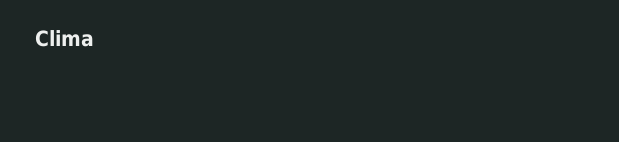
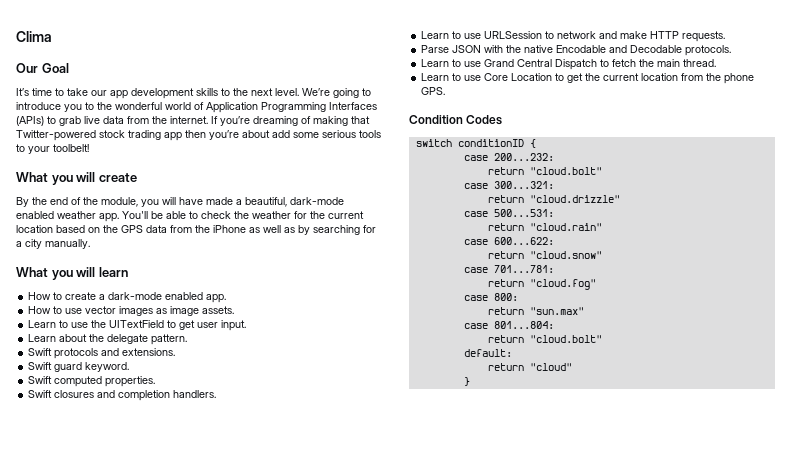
(94, 38) none -> [16,63,69,73] [16,88,371,99] [16,102,377,113] [16,116,370,126] [16,130,381,141] [16,144,89,154] [16,172,137,185] [16,197,344,207] [16,211,364,222] [16,225,376,235] [16,239,90,249] [16,267,128,280] [28,292,227,303] [28,306,235,316] [28,320,247,331] [28,334,188,345] [28,348,176,359] [28,362,130,372] [28,376,156,387] [28,390,217,401] [421,31,726,42] [421,45,732,56] [421,59,717,70] [421,73,755,84] [421,87,446,95] [409,115,503,125] [415,139,536,148] [463,153,554,161] [487,167,602,175] [463,181,554,189] [487,195,620,203] [463,209,554,217] [487,223,602,231] [463,237,554,245] [487,251,602,259] [463,265,554,273] [487,279,596,290] [463,293,518,301] [487,307,584,315] [463,321,554,329] [487,335,602,343] [463,349,512,357] [487,363,572,371] [463,377,470,386] // Our Goal // It’s time to take our app development skills to the next level. We’re going to introduce you to the wonderful world of Application Programming Interfaces (APIs) to grab live data from the internet. If you’re dreaming of making that Twitter-powered stock trading app then you’re about add some serious tools to your toolbelt! // What you will create // By the end of the module, you will have made a beautiful, dark-mode enabled weather app. You'll be able to check the weather for the current location based on the GPS data from the iPhone as well as by searching for a city manually. // What you will learn // How to create a dark-mode enabled app. // How to use vector images as image assets. // Learn to use the UITextField to get user input. // Learn about the delegate pattern. // Swift protocols and extensions. // Swift guard keyword. // Swift computed properties. // Swift closures and completion handlers. // Learn to use URLSession to network and make HTTP requests. // Parse JSON with the native Encodable and Decodable protocols. // Learn to use Grand Central Dispatch to fetch the main thread. // Learn to use Core Location to get the current location from the phone GPS. // Condition Codes // switch conditionID { // case 200...232: // return "cloud.bolt" // case 300...321: // return "cloud.drizzle" // case 500...531: // return "cloud.rain" // case 600...622: // return "cloud.snow" // case 701...781: // return "cloud.fog" // case 800: // return "sun.max" // case 801...804: // return "cloud.bolt" // default: // return "cloud" // }

